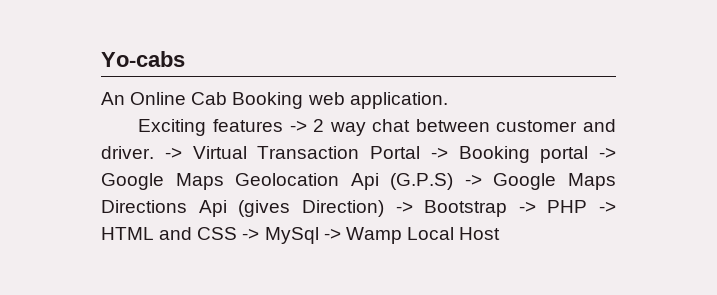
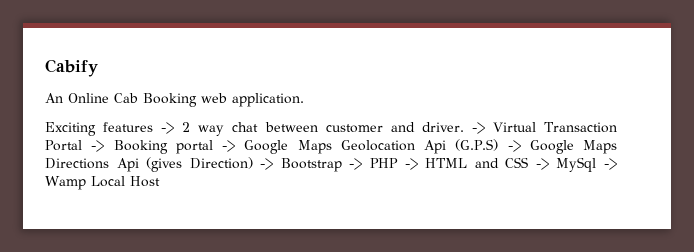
[101,51,185,67] Yo-cabs -> [45,59,98,77] Cabify

